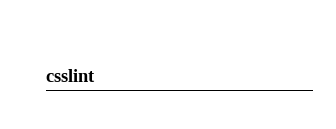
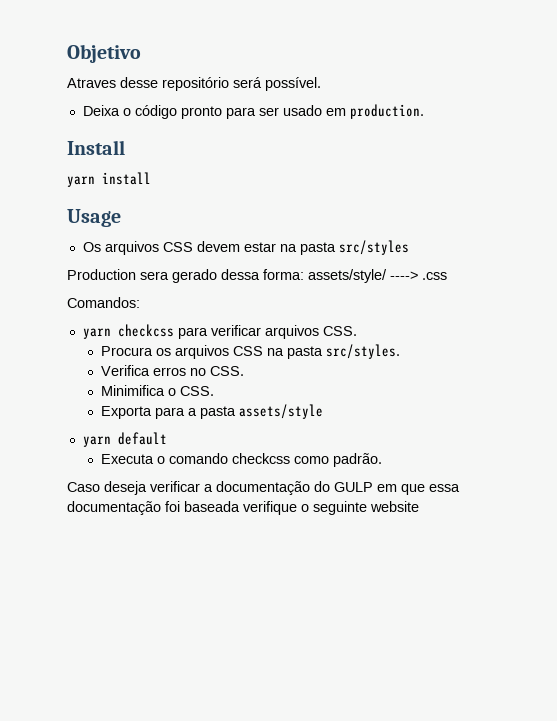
[46,69,95,82] csslint -> [67,44,141,63] [67,77,321,91] [82,104,424,119] [67,140,125,155] [67,172,151,187] [67,209,121,227] [82,240,409,255] [67,269,447,283] [67,297,140,308] [82,324,357,339] [101,344,401,359] [101,365,245,376] [101,385,215,396] [101,404,324,419] [82,432,167,447] [101,453,383,467] [67,481,460,495] [67,501,419,515] Objetivo // Atraves desse repositório será possível. // Deixa o código pronto para ser usado em production. // Install // yarn install // Usage // Os arquivos CSS devem estar na pasta src/styles // Production sera gerado dessa forma: assets/style/ ----> .css // Comandos: // yarn checkcss para verificar arquivos CSS. // Procura os arquivos CSS na pasta src/styles. // Verifica erros no CSS. // Minimifica o CSS. // Exporta para a pasta assets/style // yarn default // Executa o comando checkcss como padrão. // Caso deseja verificar a documentação do GULP em que essa documentação foi baseada verifique o seguinte website

